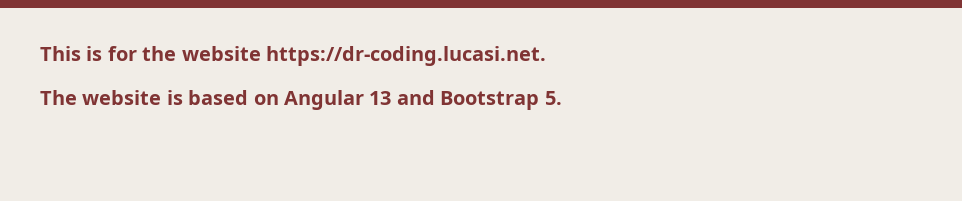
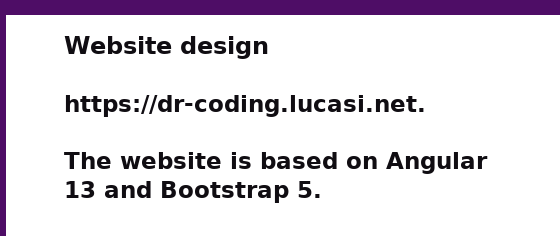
[40,46,261,61] This is for the website -> [64,36,269,59] Website design //

